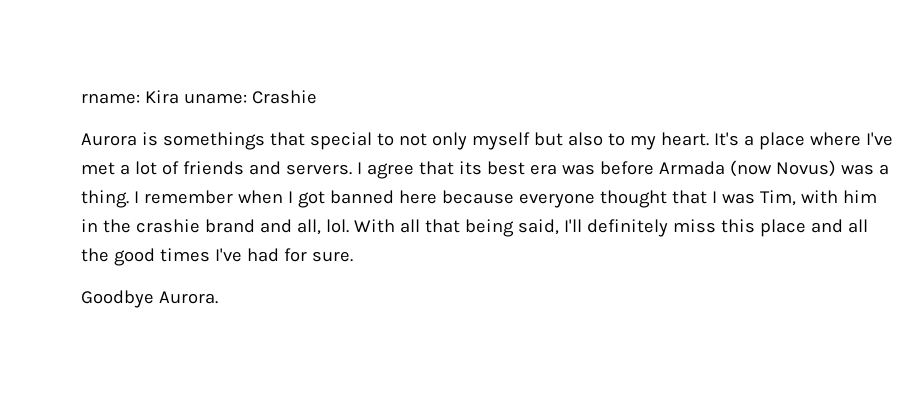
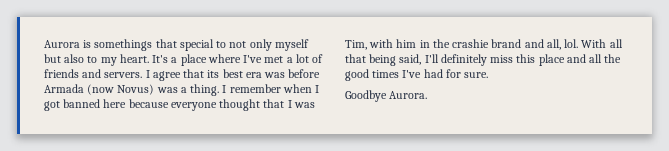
[81,90,317,104] rname: Kira uname: Crashie // -> (44, 44) none

